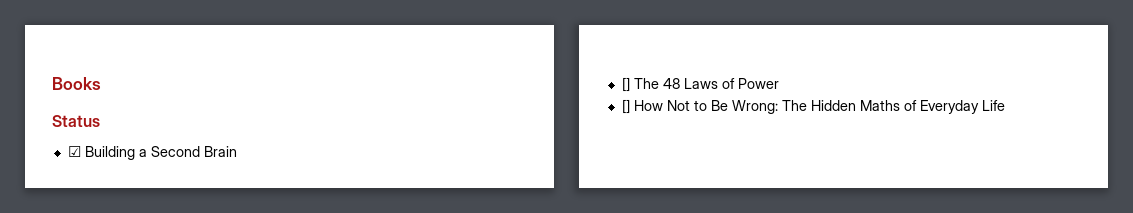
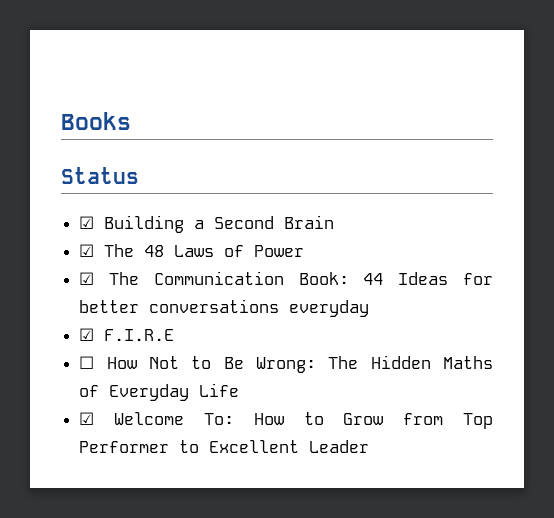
[621,77,630,92] [] -> [79,244,95,257] ☑
[621,99,630,114] [] -> [79,271,494,285] [79,299,370,317] [79,328,175,341] [79,356,95,369] ☑ The Communication Book: 44 Ideas for better conversations everyday // ☑ F.I.R.E // ☐
(1005, 105) none -> [79,412,493,429] [79,440,370,453] // ☑ Welcome To: How to Grow from Top Performer to Excellent Leader

